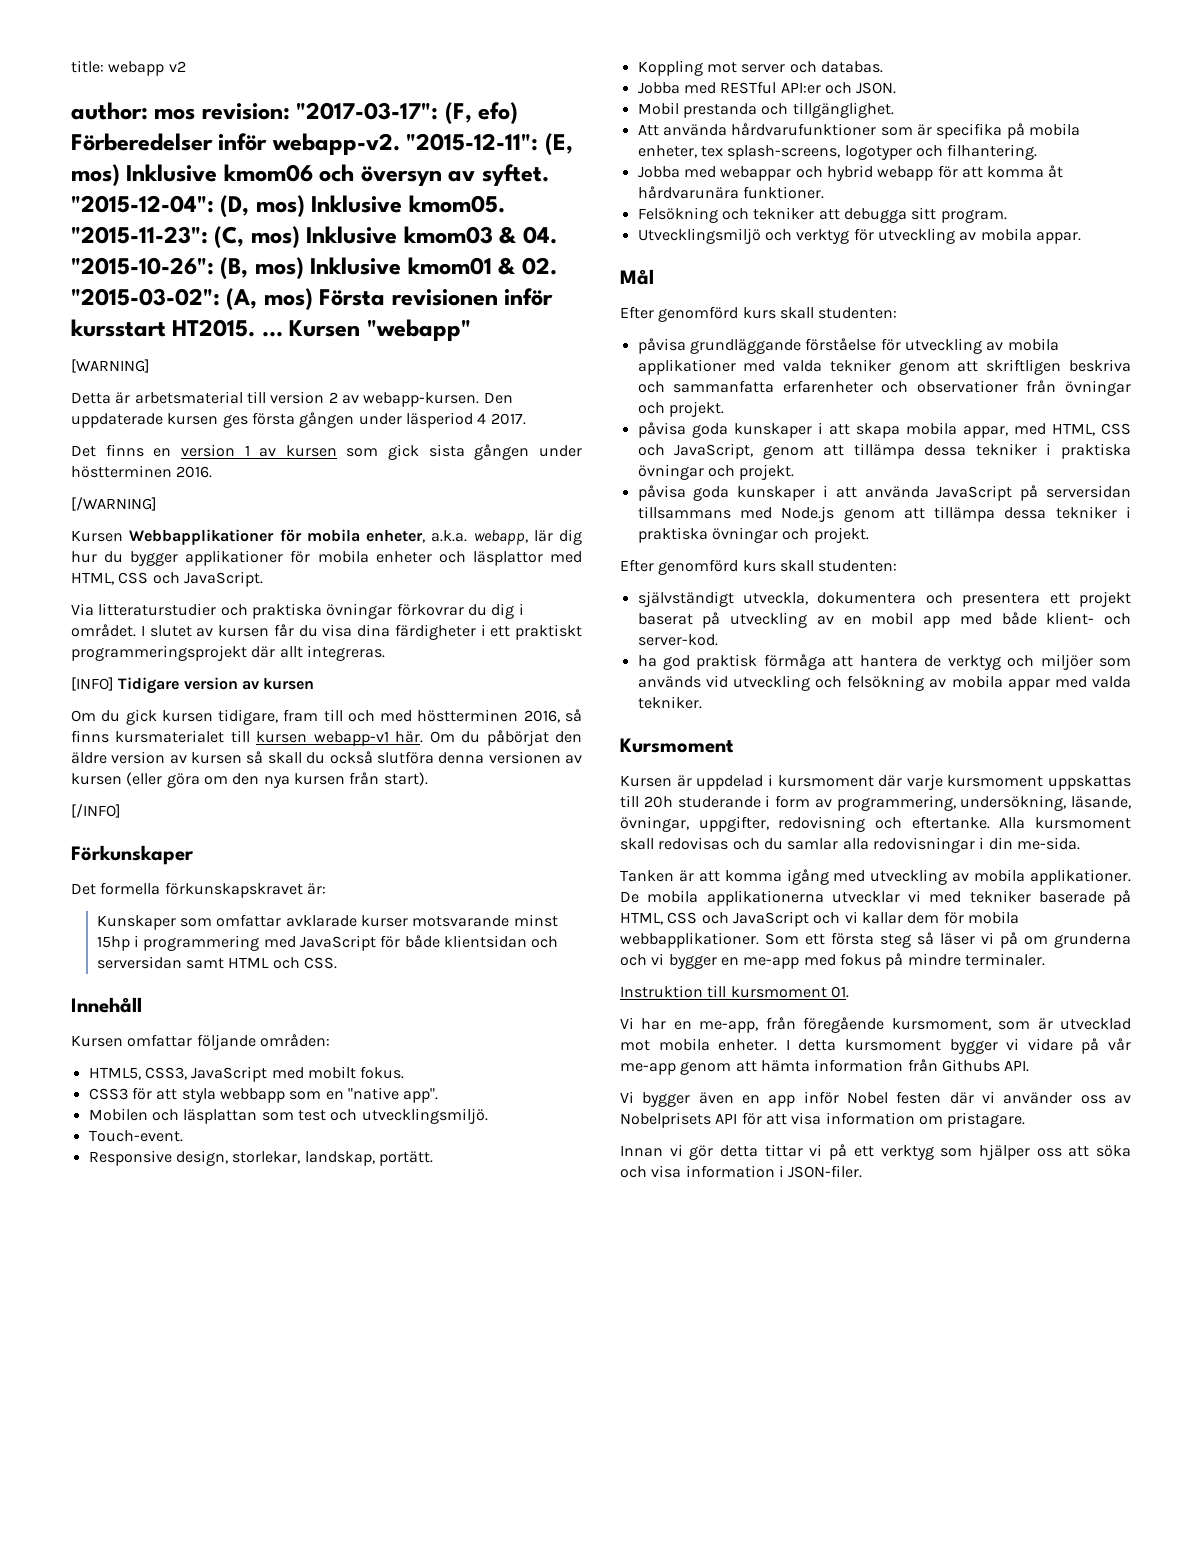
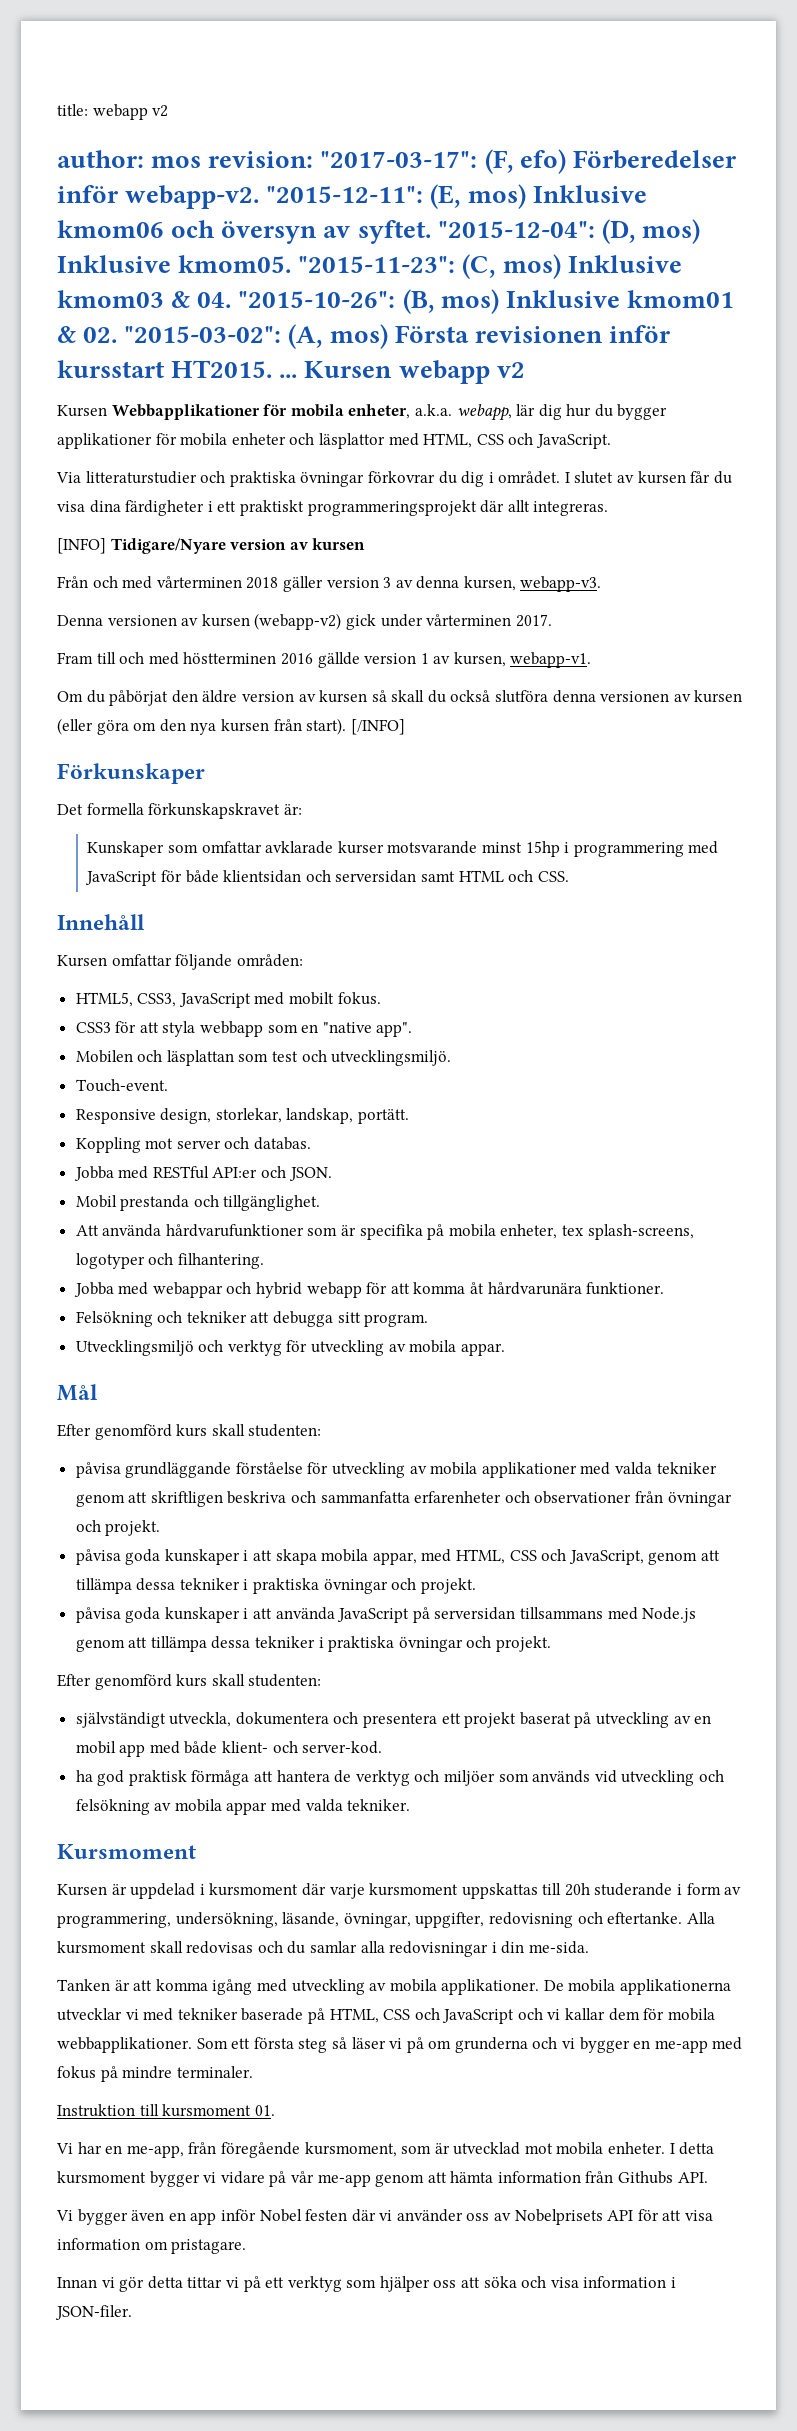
[366,319,471,341] [71,359,150,373] [71,391,513,407] [71,412,526,428] [71,444,582,460] [71,465,213,478] [71,497,157,511] "webapp" // [WARNING] // Detta är arbetsmaterial till version 2 av webapp-kursen. Den uppdaterade kursen ges första gången under läsperiod 4 2017. // Det finns en version 1 av kursen som gick sista gången under höstterminen 2016. // [/WARNING] -> [398,360,525,384] webapp v2
[118,677,180,694] Tidigare -> [110,538,226,554] Tidigare/Nyare
[71,709,582,725] [71,730,424,746] Om du gick kursen tidigare, fram till och med höstterminen 2016, så finns kursmaterialet till kursen webapp-v1 här. -> [57,576,602,592] [57,613,552,630] [57,652,592,668] Från och med vårterminen 2018 gäller version 3 av denna kursen, webapp-v3. // Denna versionen av kursen (webapp-v2) gick under vårterminen 2017. // Fram till och med höstterminen 2016 gällde version 1 av kursen, webapp-v1. //
(428, 779) // -> (347, 726) none

